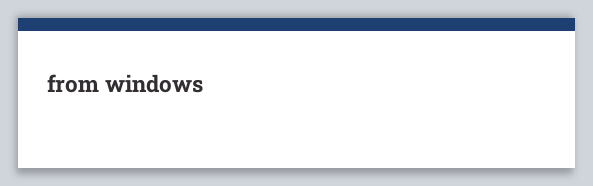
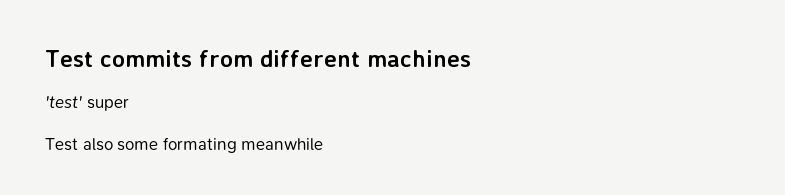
[47,74,204,93] from windows -> [45,50,471,67] [45,96,129,111] [45,137,324,153] Test commits from different machines // 'test' super // Test also some formating meanwhile

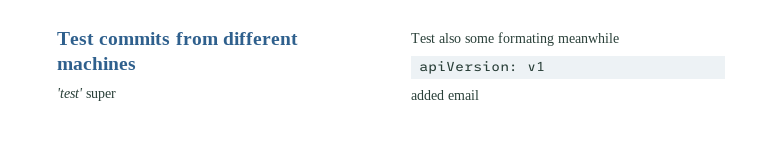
(324, 144) none -> [419,60,546,74] [411,90,479,100] // apiVersion: v1 // added email

